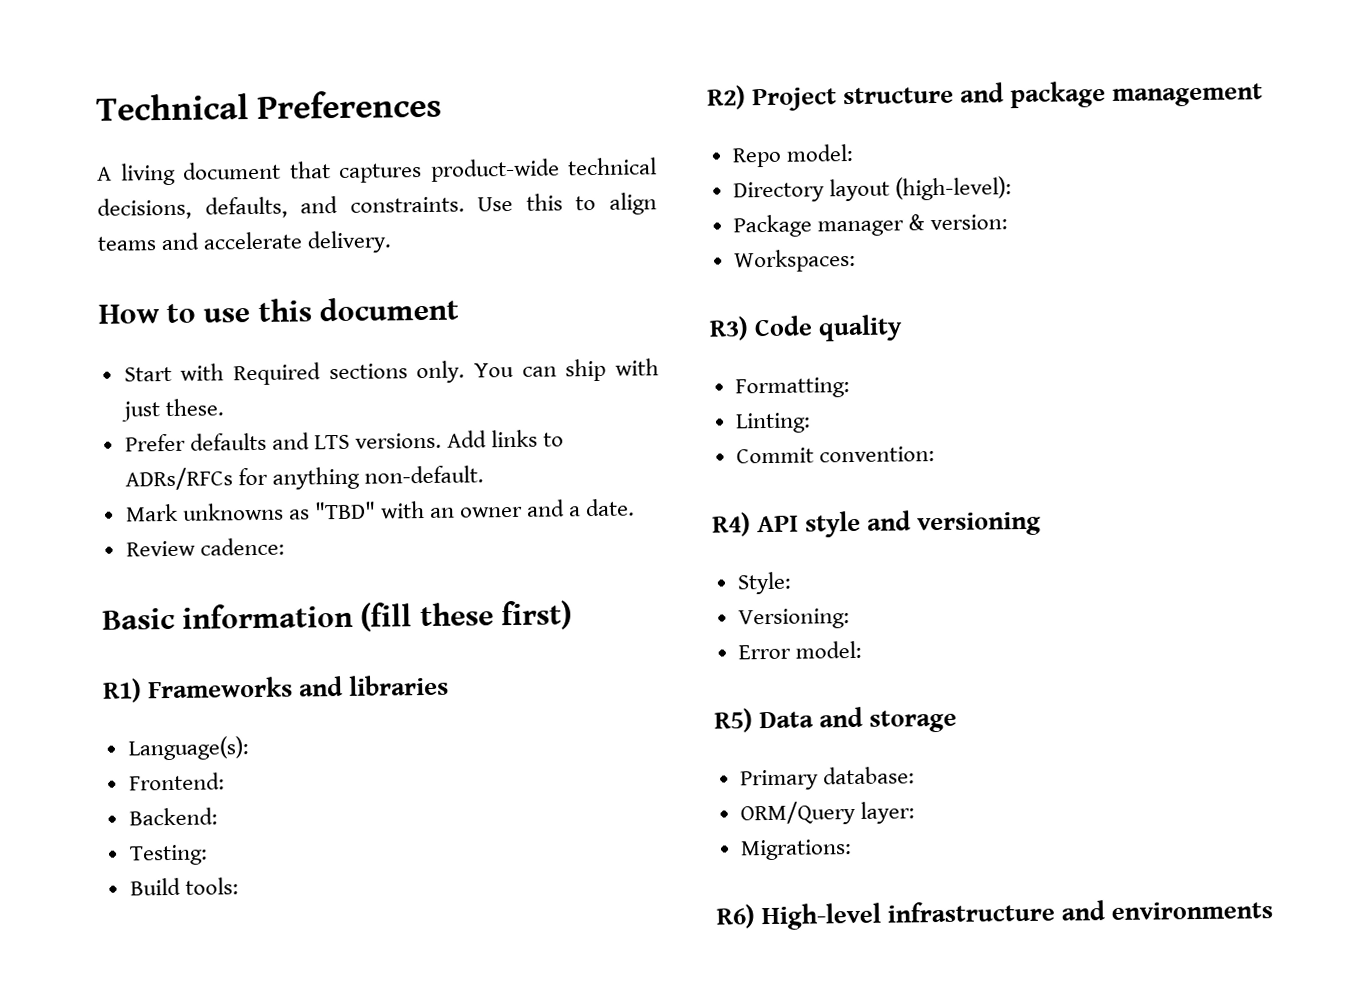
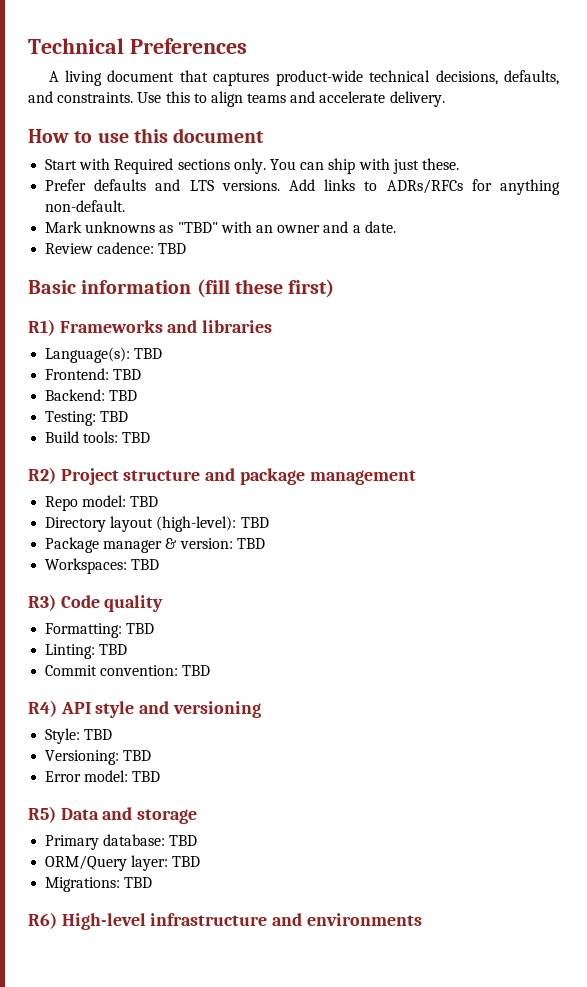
(285, 546) none -> [158,243,187,254] TBD
(249, 748) none -> [134,348,163,359] TBD
(225, 781) none -> [113,369,142,380] TBD
(218, 816) none -> [109,390,138,401] TBD
(208, 855) none -> [100,411,129,422] TBD
(239, 886) none -> [122,432,151,443] TBD
(854, 152) none -> [130,496,159,507] TBD
(1012, 188) none -> [240,517,269,528] TBD
(1008, 222) none -> [236,538,265,549] TBD
(856, 260) none -> [131,559,160,570] TBD
(850, 388) none -> [126,623,155,634] TBD
(811, 423) none -> [99,644,128,655] TBD
(935, 454) none -> [182,665,211,676] TBD
(792, 583) none -> [84,729,113,740] TBD
(850, 619) none -> [123,750,152,761] TBD
(862, 649) none -> [132,771,161,782] TBD
(915, 775) none -> [169,835,198,846] TBD
(915, 812) none -> [172,856,201,867] TBD
(852, 850) none -> [124,877,153,888] TBD

